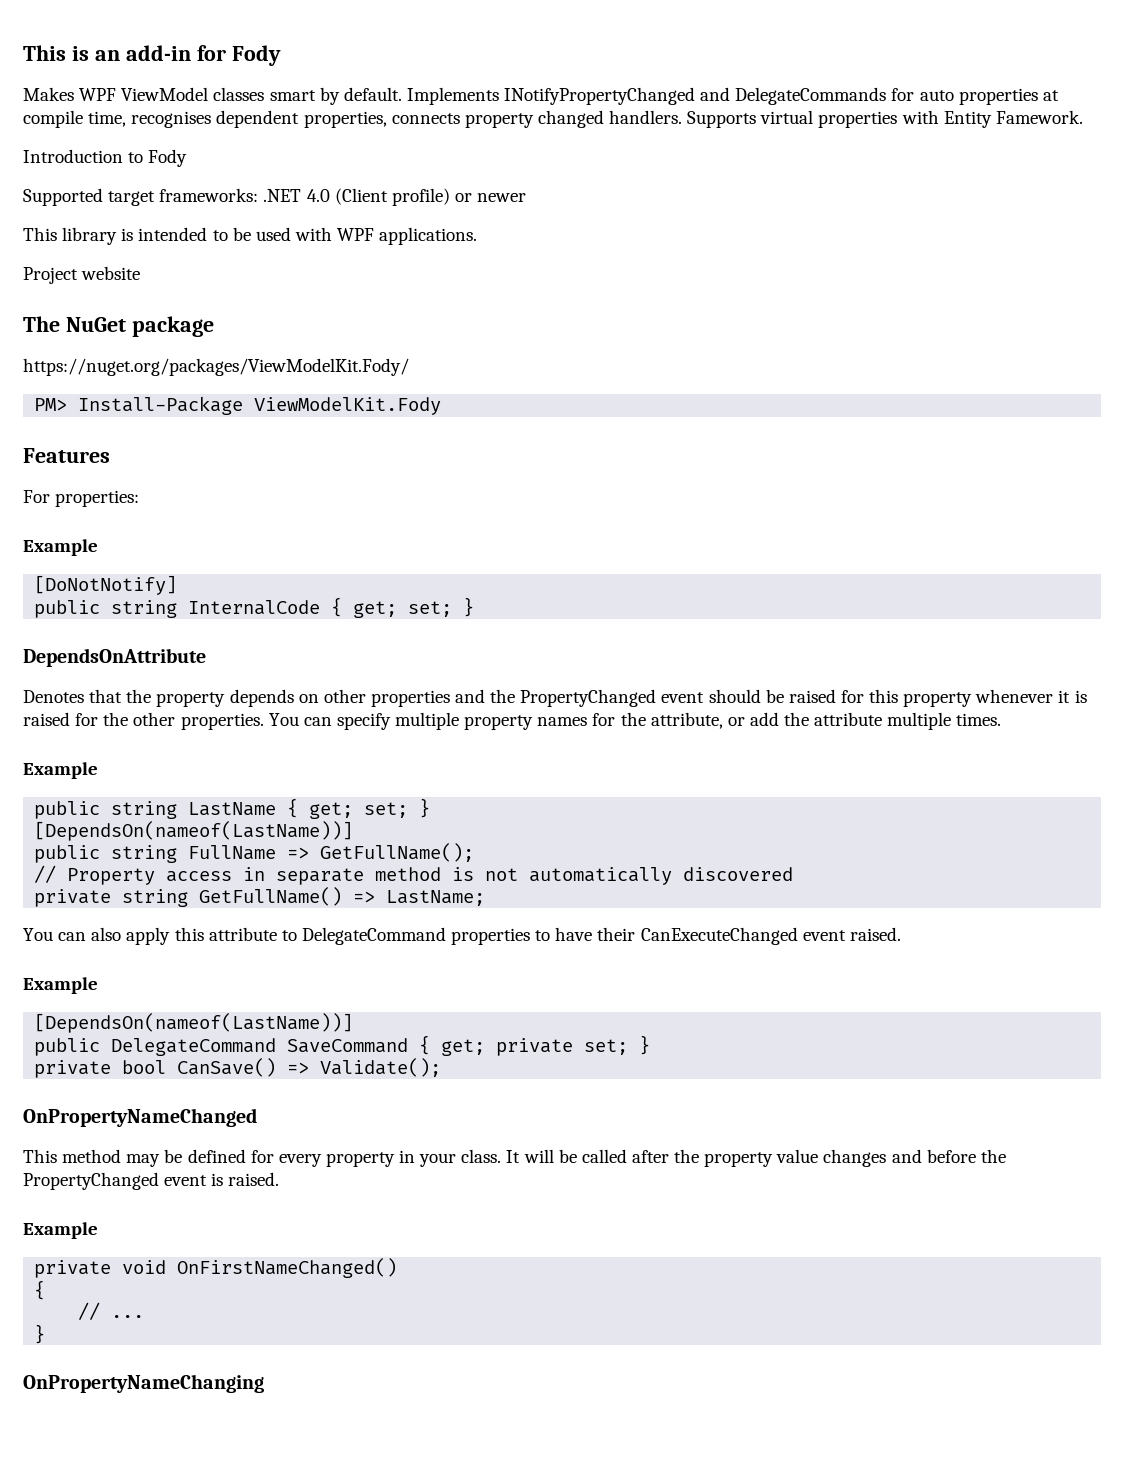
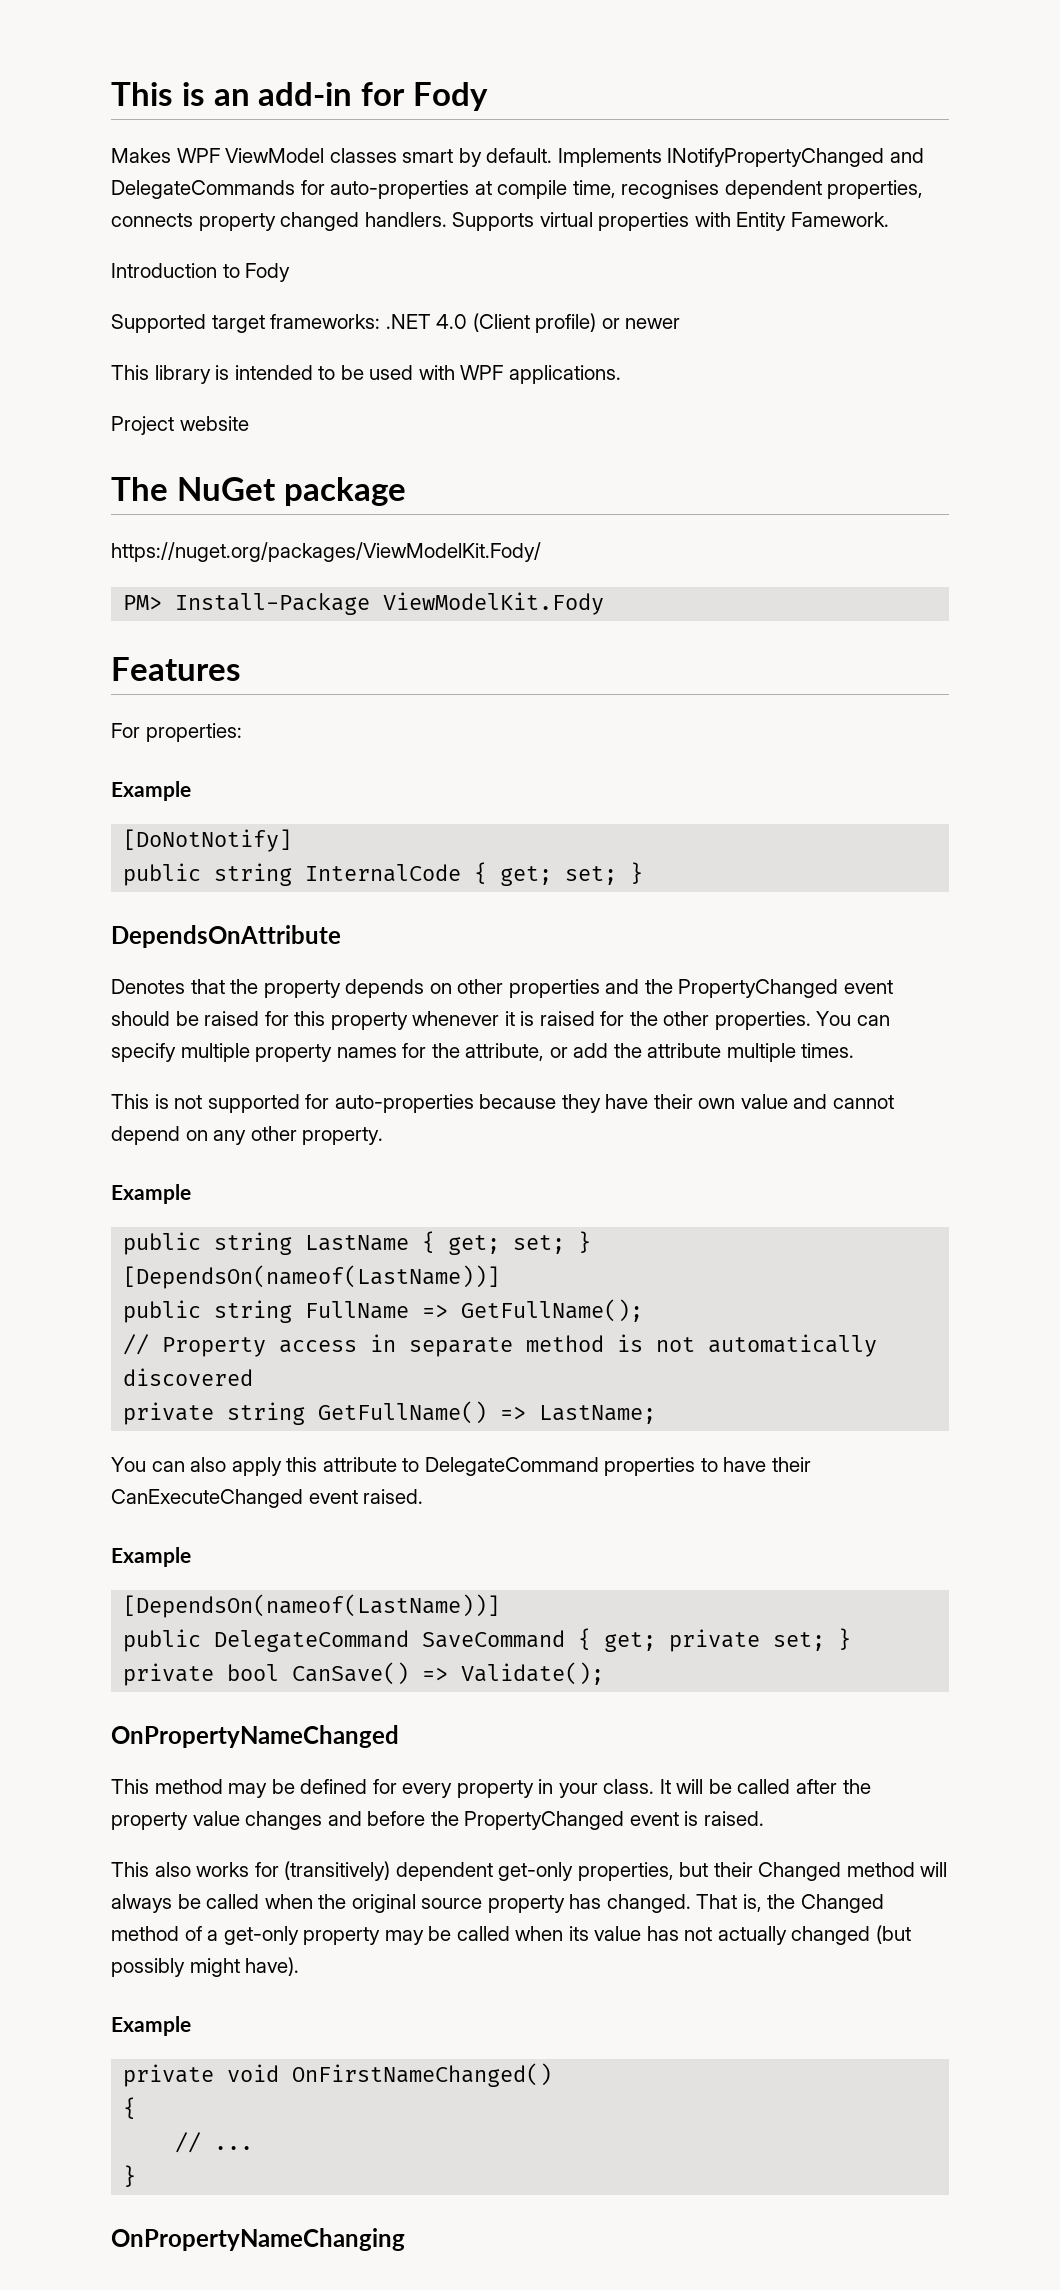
[919,88,1038,105] auto properties -> [330,180,470,199] auto-properties
(1002, 719) none -> [111,1094,894,1113] [111,1126,384,1145] // This is not supported for auto-properties because they have their own value and cannot depend on any other property.
(280, 1179) none -> [111,1861,948,1881] [111,1894,884,1913] [111,1925,912,1945] [111,1957,300,1977] // This also works for (transitively) dependent get-only properties, but their Changed method will always be called when the original source property has changed. That is, the Changed method of a get-only property may be called when its value has not actually changed (but possibly might have).

